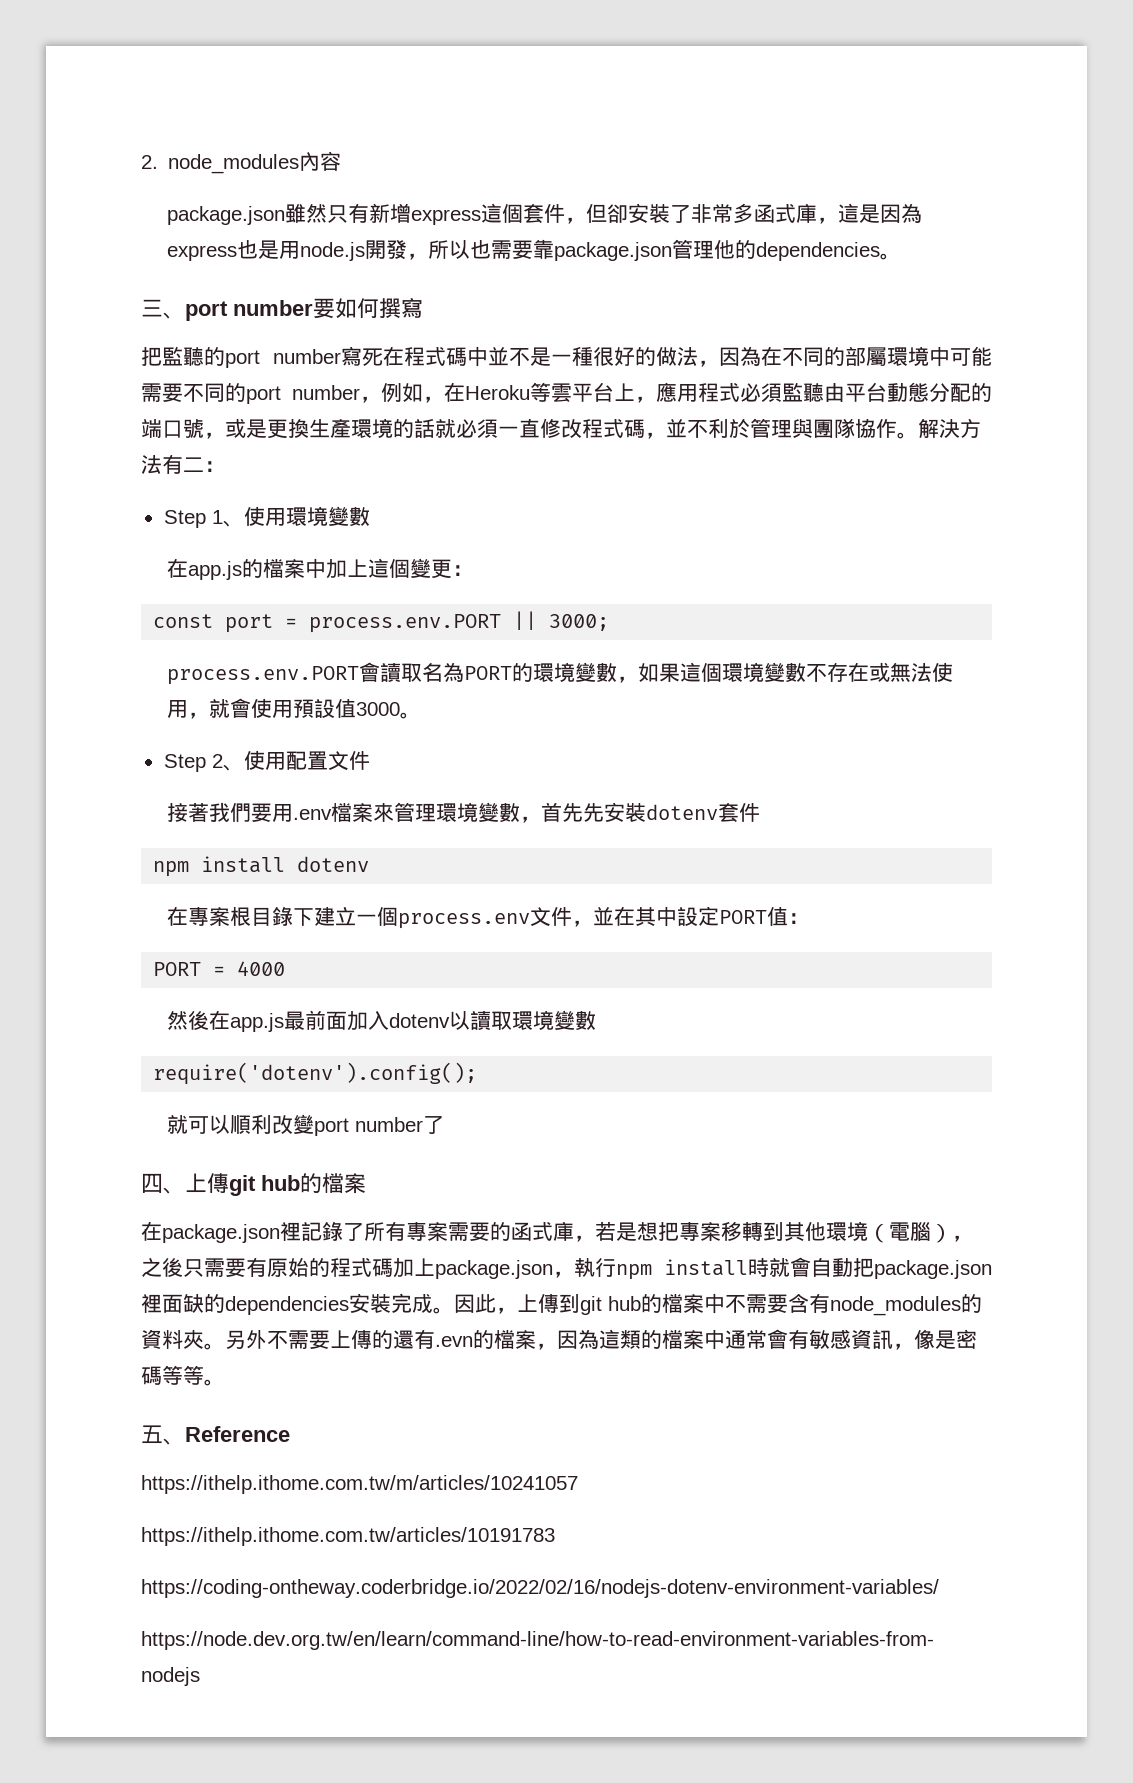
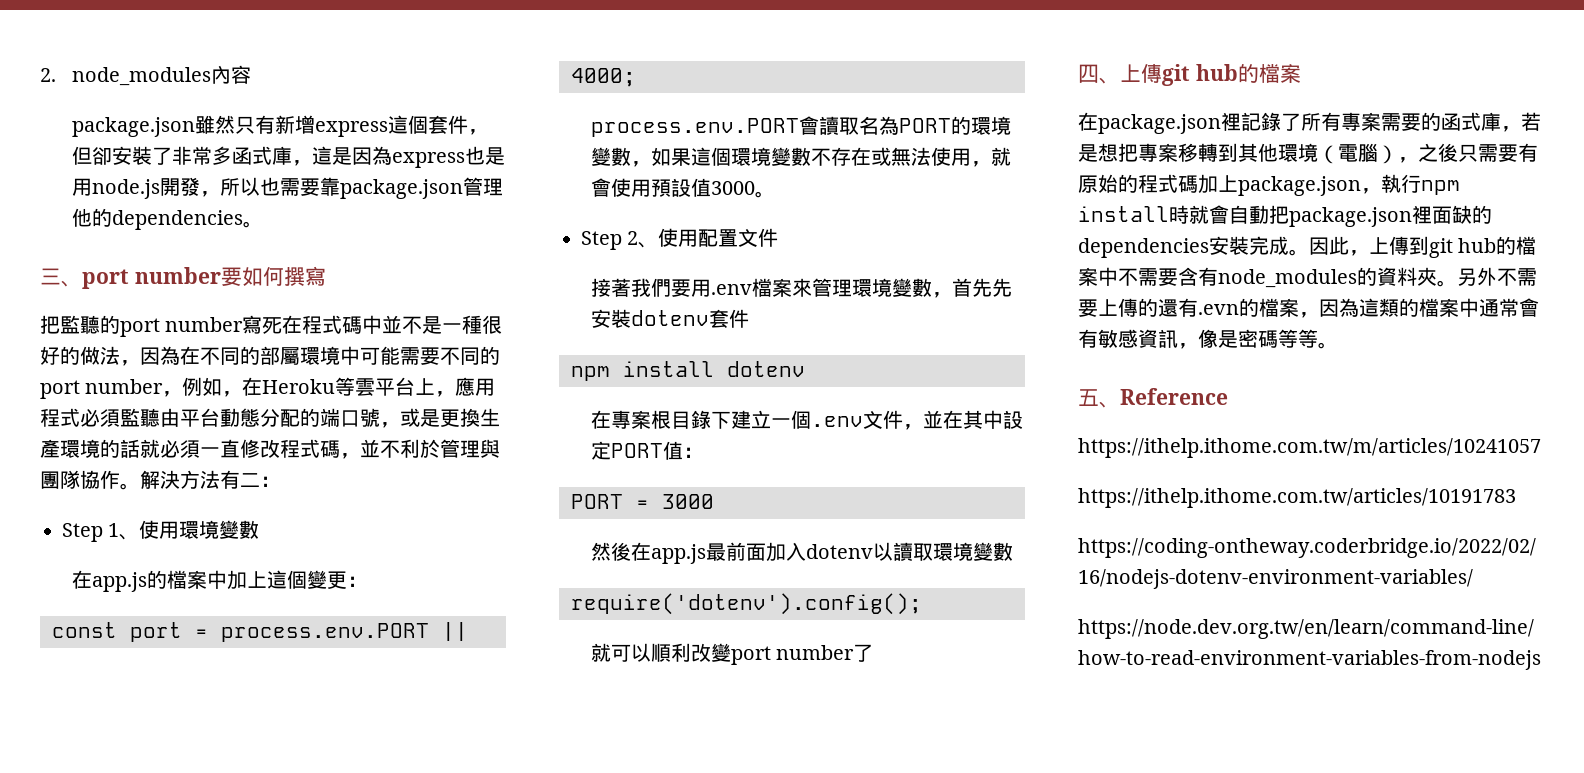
[549,614,610,631] 3000; -> [571,68,636,87] 4000;
[398,913,531,929] process.env -> [810,416,863,427] .env
[237,961,286,976] 4000 -> [662,494,714,509] 3000

